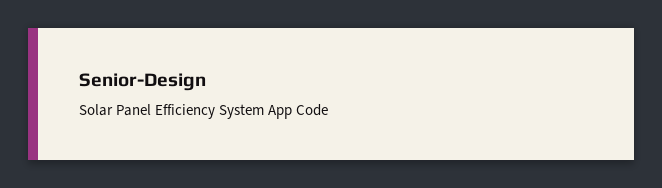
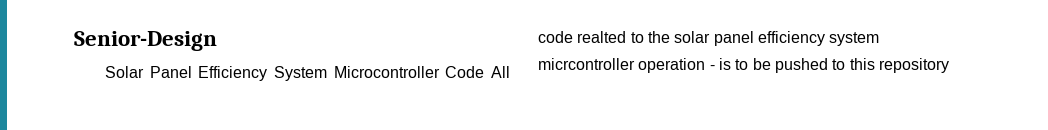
[268,104,329,119] App Code -> [333,66,511,78] [538,31,880,46] [538,58,949,73] Microcontroller Code All code realted to the solar panel efficiency system micrcontroller operation - is to be pushed to this repository

